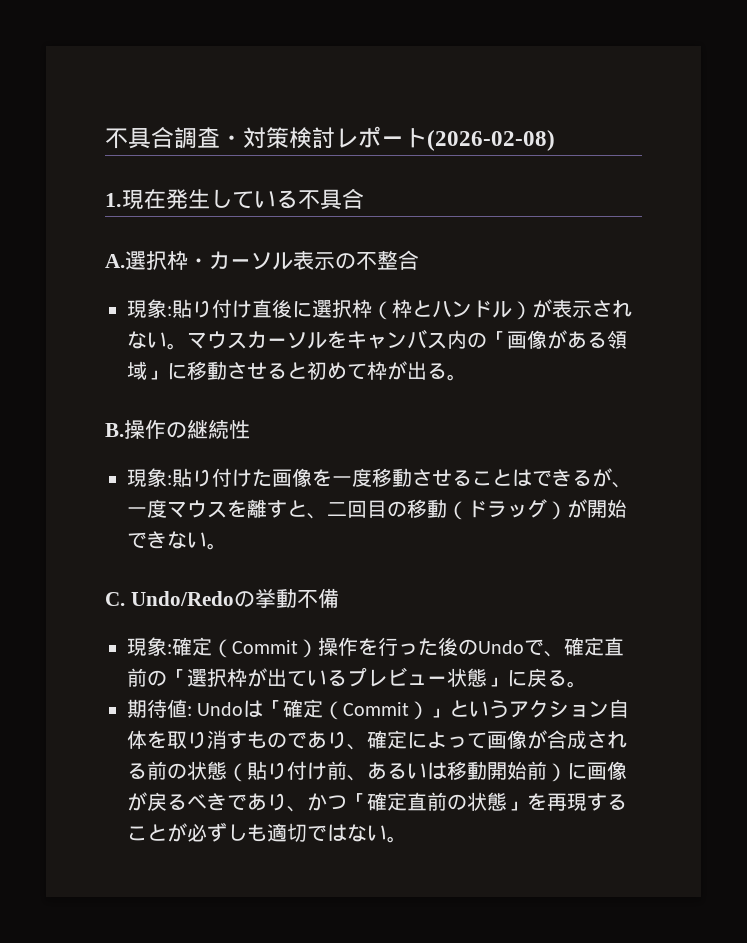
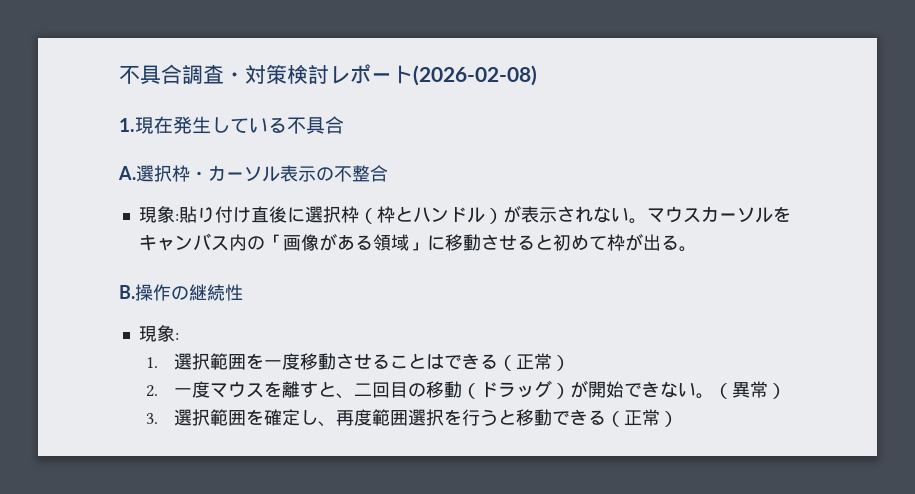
[172,468,312,487] 貼り付けた画像 -> [146,353,246,370] // 1.選択範囲
[592,468,632,488] が、 -> [497,353,570,371] [146,385,159,397] （正常） // 2.
[105,588,339,608] [127,637,624,658] [127,667,587,688] [127,699,630,720] [127,730,627,750] [127,761,627,782] [127,792,627,812] [127,822,407,843] // C. Undo/Redoの挙動不備 // 現象:確定（Commit）操作を行った後のUndoで、確定直前の「選択枠が出ているプレビュー状態」に戻る。 // 期待値: Undoは「確定（Commit）」というアクション自体を取り消すものであり、確定によって画像が合成される前の状態（貼り付け前、あるいは移動開始前）に画像が戻るべきであり、かつ「確定直前の状態」を再現することが必ずしも適切ではない。 -> [713,381,786,399] [146,409,678,427] （異常） // 3.選択範囲を確定し、再度範囲選択を行うと移動できる（正常）

